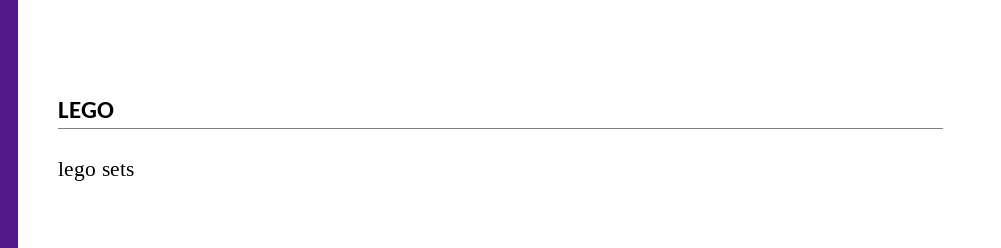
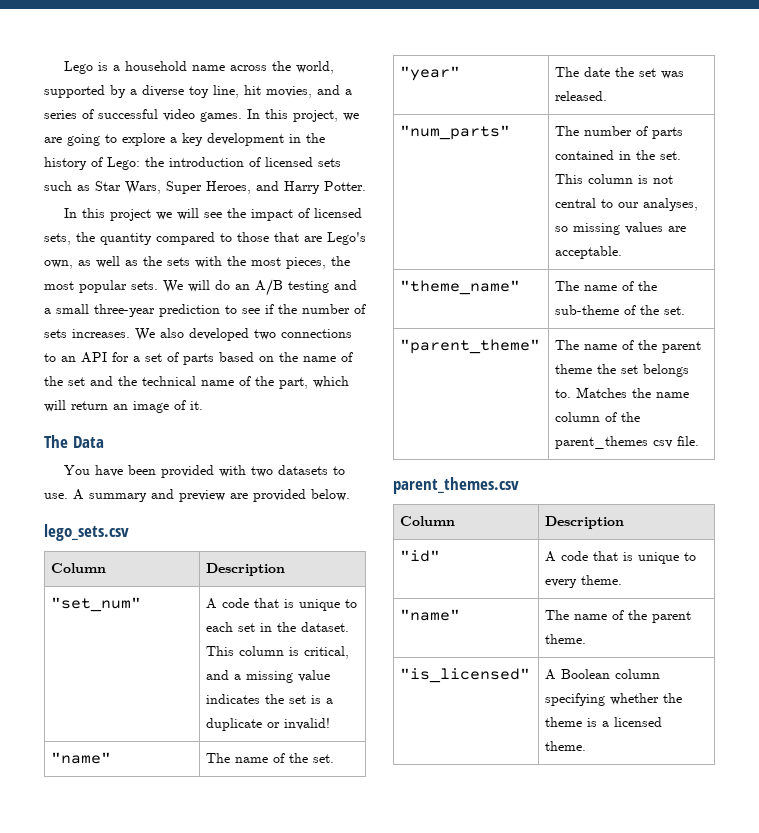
[58,102,114,118] [58,162,134,181] LEGO // lego sets -> [63,61,334,74] [44,85,352,98] [44,109,359,122] [44,133,325,146] [44,157,341,170] [44,181,366,194] [63,208,362,221] [44,232,366,245] [44,256,350,269] [44,279,357,296] [44,304,366,317] [44,328,352,341] [44,352,353,365] [44,376,349,389] [44,400,203,413] [44,435,104,448] [63,465,345,478] [44,489,350,502] [44,524,129,541] [51,563,107,573] [206,563,286,576] [51,597,142,612] [206,598,358,611] [206,622,350,632] [206,646,350,659] [206,670,331,683] [206,694,334,704] [206,718,331,731] [51,752,112,764] [206,753,335,763] [400,66,461,81] [555,67,685,79] [555,91,608,101] [400,125,511,140] [555,126,684,139] [555,150,682,160] [555,174,674,184] [555,198,699,211] [555,222,687,235] [555,246,623,259] [400,280,521,295] [555,281,658,291] [555,305,686,315] [400,339,541,354] [555,340,702,353] [555,364,690,377] [555,387,690,398] [555,412,641,422] [555,436,700,449] [393,477,519,494] [400,516,456,526] [545,516,625,529] [400,550,441,562] [545,551,697,564] [545,575,623,588] [400,609,461,621] [545,610,692,623] [545,634,587,644] [400,668,531,683] [545,669,661,680] [545,693,683,706] [545,717,663,727] [545,741,587,751] Lego is a household name across the world, supported by a diverse toy line, hit movies, and a series of successful video games. In this project, we are going to explore a key development in the history of Lego: the introduction of licensed sets such as Star Wars, Super Heroes, and Harry Potter. // In this project we will see the impact of licensed sets, the quantity compared to those that are Lego's own, as well as the sets with the most pieces, the most popular sets. We will do an A/B testing and a small three-year prediction to see if the number of sets increases. We also developed two connections to an API for a set of parts based on the name of the set and the technical name of the part, which will return an image of it. // The Data // You have been provided with two datasets to use. A summary and preview are provided below. // lego_sets.csv // Column | Description // "set_num" | A code that is unique to each set in the dataset. This column is critical, and a missing value indicates the set is a duplicate or invalid! // "name" | The name of the set. // "year" | The date the set was released. // "num_parts" | The number of parts contained in the set. This column is not central to our analyses, so missing values are acceptable. // "theme_name" | The name of the sub-theme of the set. // "parent_theme" | The name of the parent theme the set belongs to. Matches the name column of the parent_themes csv file. // parent_themes.csv // Column | Description // "id" | A code that is unique to every theme. // "name" | The name of the parent theme. // "is_licensed" | A Boolean column specifying whether the theme is a licensed theme.

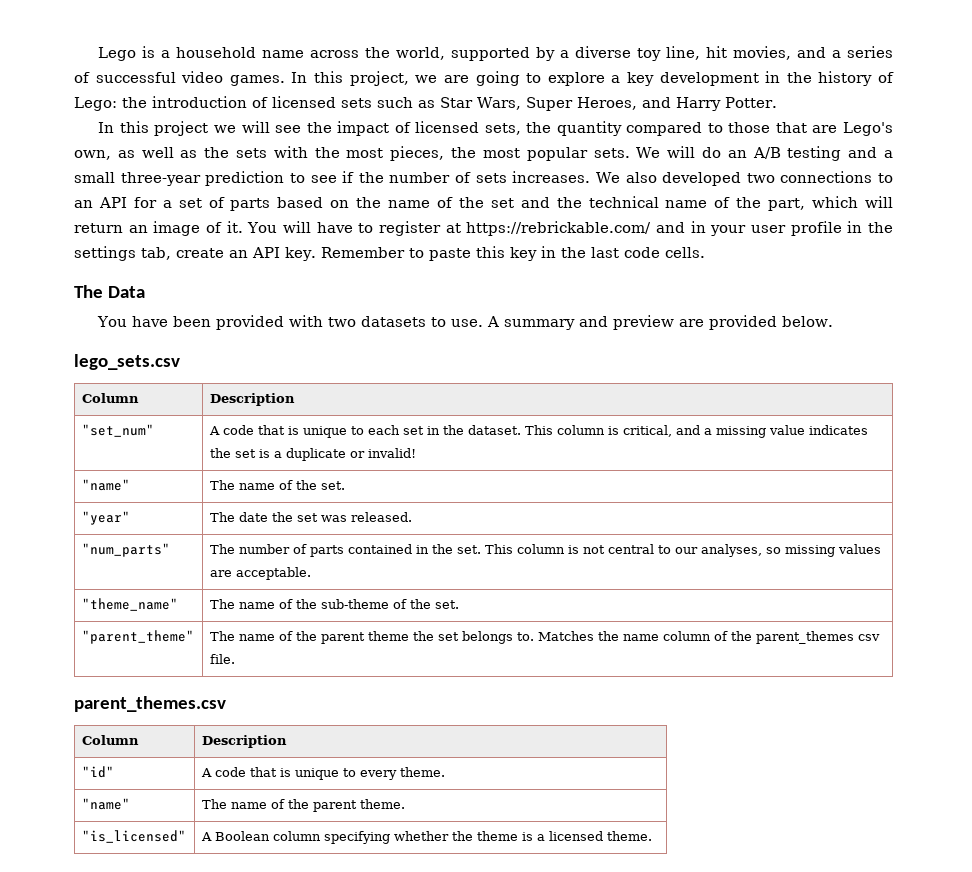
(203, 405) none -> [247,221,893,236] [74,246,705,261] You will have to register at https://rebrickable.com/ and in your user profile in the settings tab, create an API key. Remember to paste this key in the last code cells.

